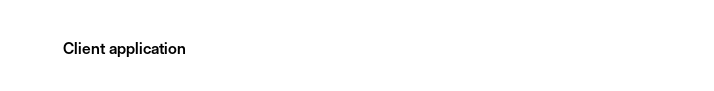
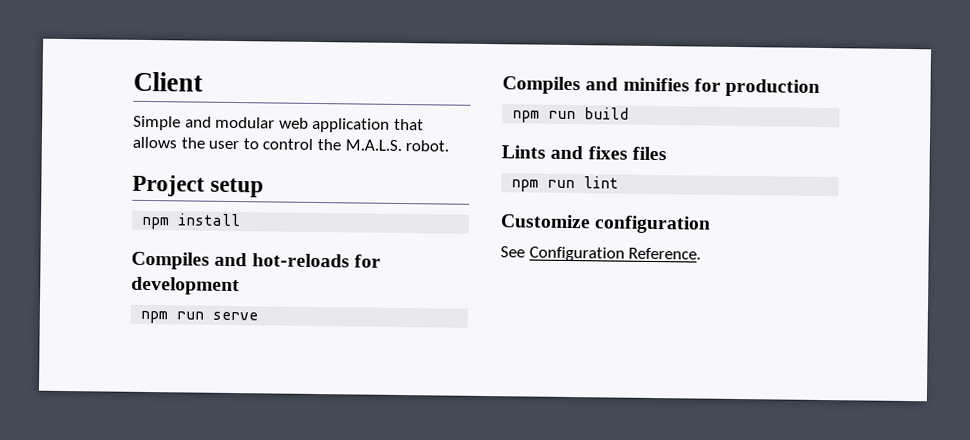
[109,42,187,58] application -> [133,115,424,133] [132,136,450,152] [132,174,265,198] [141,213,242,230] [131,251,381,270] [131,276,240,296] [140,310,259,324] [502,76,821,97] [512,107,630,123] [501,145,667,161] [511,176,620,192] [500,214,712,234] [500,246,702,262] // Simple and modular web application that allows the user to control the M.A.L.S. robot. // Project setup // npm install // Compiles and hot-reloads for development // npm run serve // Compiles and minifies for production // npm run build // Lints and fixes files // npm run lint // Customize configuration // See Configuration Reference.

